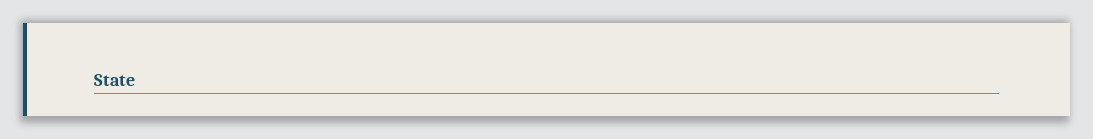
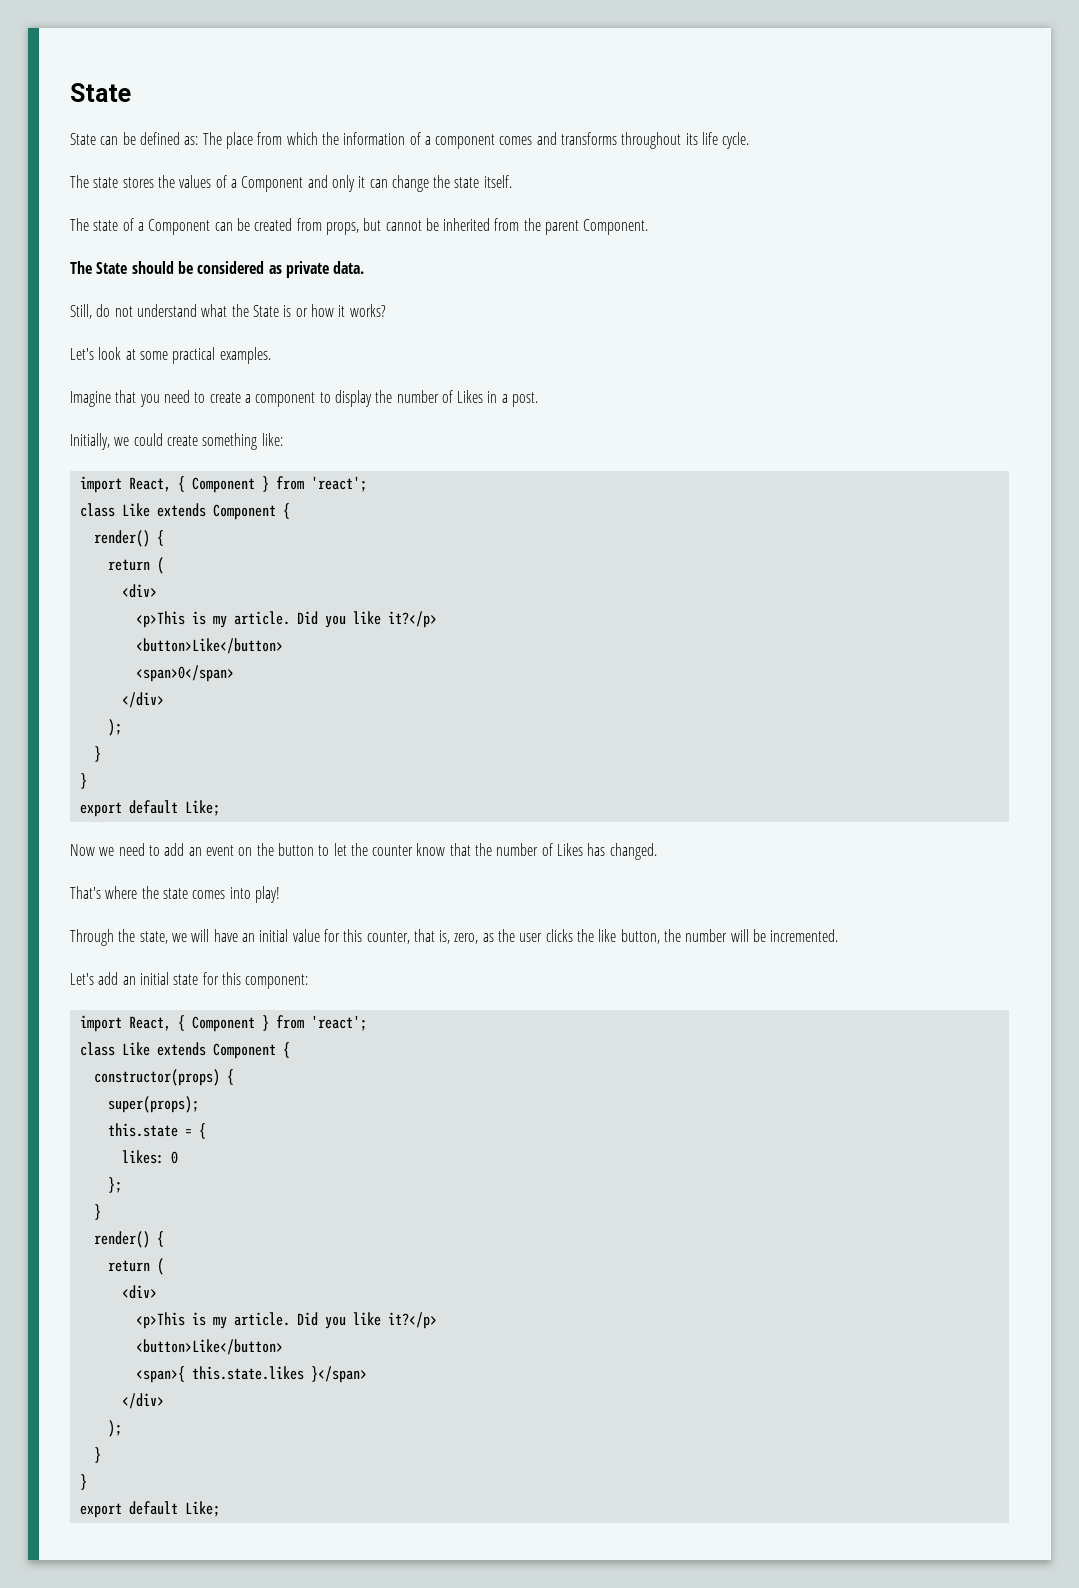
[94,74,135,86] State -> [70,83,131,102] [70,132,750,149] [70,175,512,192] [70,218,649,235] [70,261,365,278] [70,304,386,319] [70,347,271,364] [70,390,539,407] [70,433,283,450] [79,476,367,493] [79,503,290,520] [93,530,164,547] [107,557,164,574] [121,584,157,598] [135,611,437,628] [135,638,283,654] [135,665,234,682] [121,692,164,708] [107,719,122,736] [93,746,101,762] [79,773,87,789] [79,800,220,817] [70,843,657,860] [70,886,280,903] [70,929,839,946] [70,972,309,989] [79,1015,367,1032] [79,1042,290,1059] [93,1069,234,1086] [107,1096,199,1113] [107,1123,206,1139] [121,1150,178,1164] [107,1177,122,1193] [93,1204,101,1220] [93,1231,164,1248] [107,1258,164,1275] [121,1285,157,1299] [135,1312,437,1329] [135,1339,283,1355] [135,1366,367,1383] [121,1393,164,1409] [107,1420,122,1437] [93,1447,101,1463] [79,1474,87,1490] [79,1501,220,1518] State // State can be defined as: The place from which the information of a component comes and transforms throughout its life cycle. // The state stores the values of a Component and only it can change the state itself. // The state of a Component can be created from props, but cannot be inherited from the parent Component. // The State should be considered as private data. // Still, do not understand what the State is or how it works? // Let's look at some practical examples. // Imagine that you need to create a component to display the number of Likes in a post. // Initially, we could create something like: // import React, { Component } from 'react'; // class Like extends Component { // render() { // return ( // <div> // <p>This is my article. Did you like it?</p> // <button>Like</button> // <span>0</span> // </div> // ); // } // } // export default Like; // Now we need to add an event on the button to let the counter know that the number of Likes has changed. // That's where the state comes into play! // Through the state, we will have an initial value for this counter, that is, zero, as the user clicks the like button, the number will be incremented. // Let's add an initial state for this component: // import React, { Component } from 'react'; // class Like extends Component { // constructor(props) { // super(props); // this.state = { // likes: 0 // }; // } // render() { // return ( // <div> // <p>This is my article. Did you like it?</p> // <button>Like</button> // <span>{ this.state.likes }</span> // </div> // ); // } // } // export default Like;

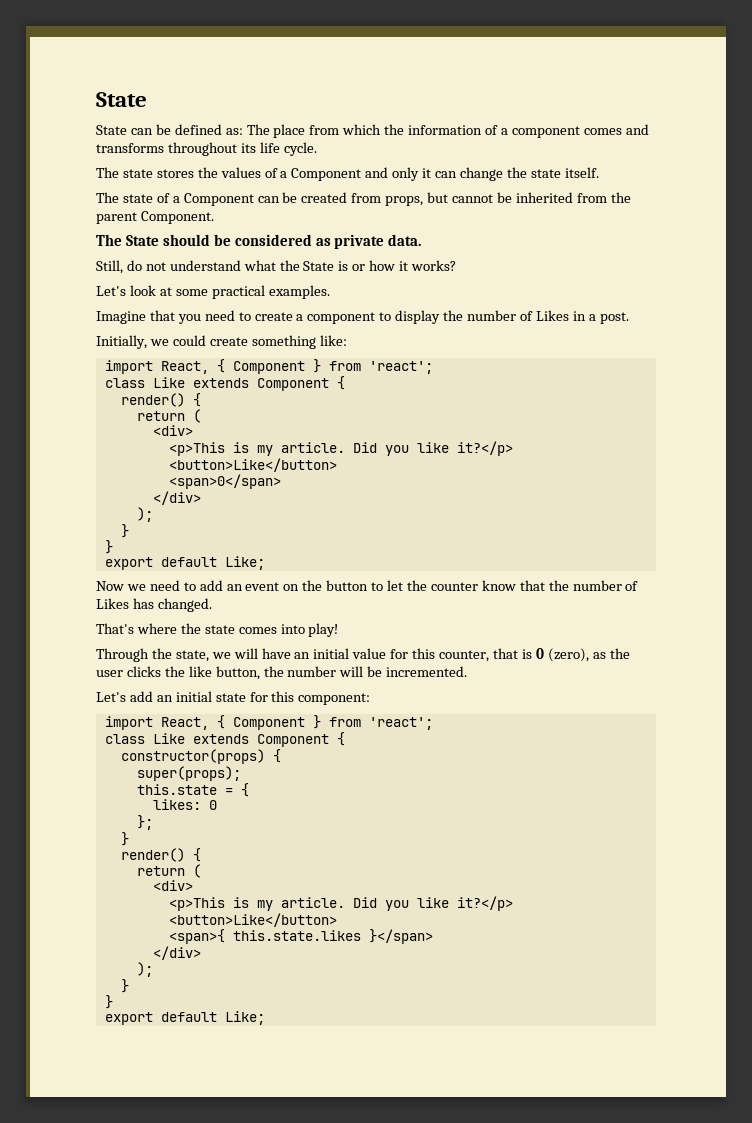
[439,930,479,944] is, zero, -> [521,648,589,662] is 0 (zero),

